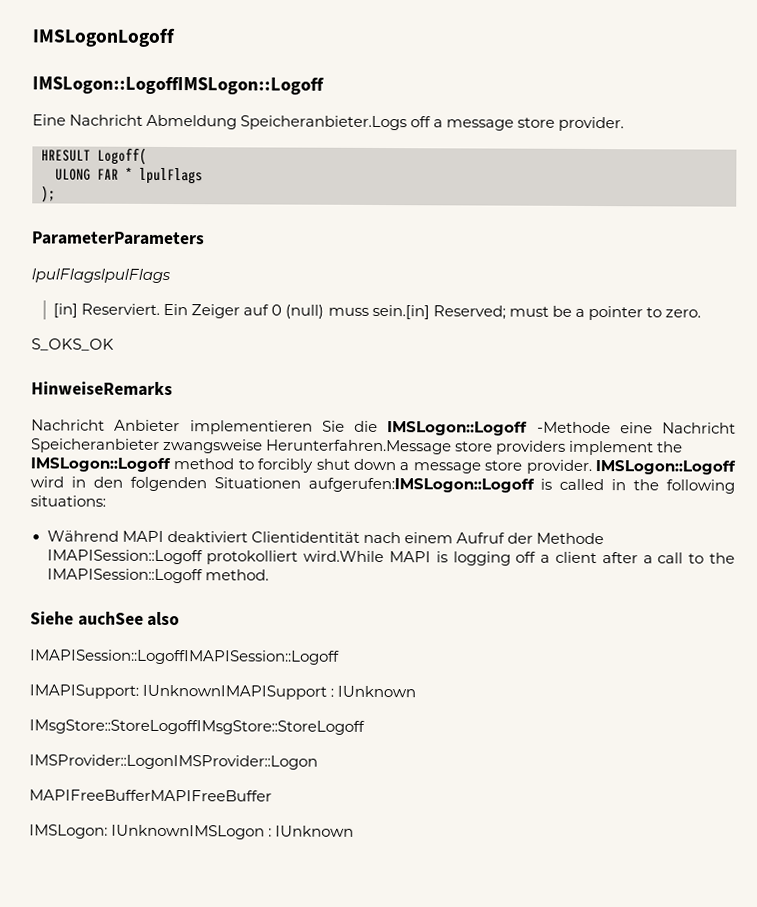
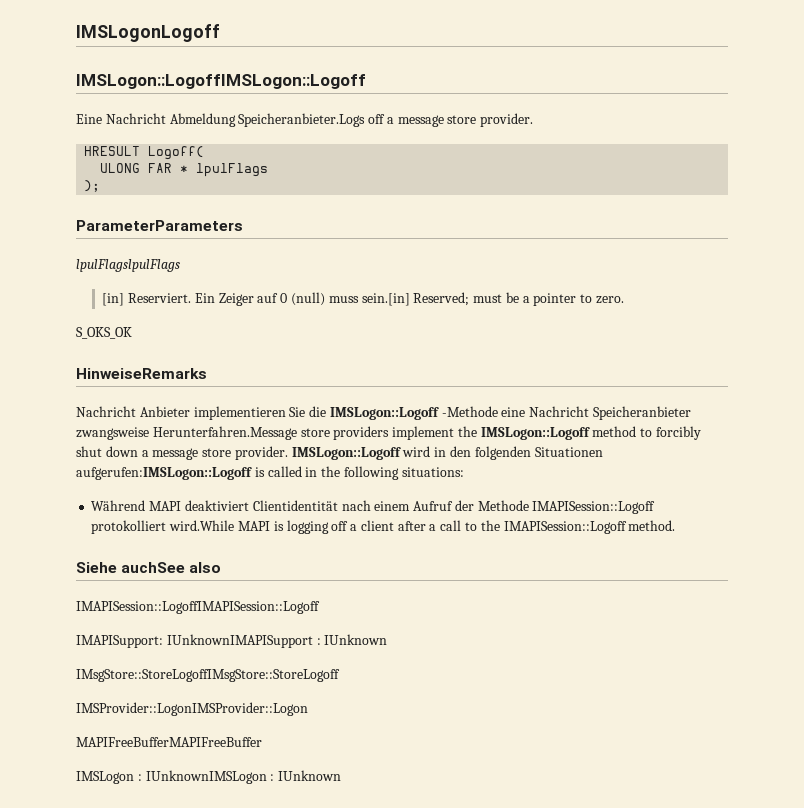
[29,824,108,839] IMSLogon: -> [76,771,142,784] IMSLogon :

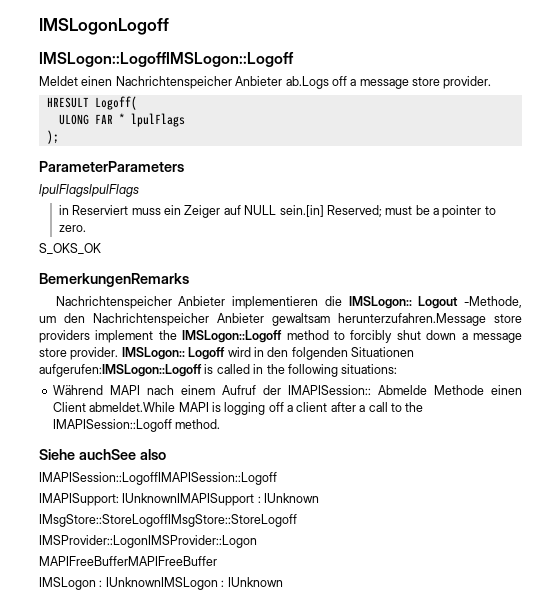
[76,113,366,127] Eine Nachricht Abmeldung Speicheranbieter.Logs -> [39,76,329,89] Meldet einen Nachrichtenspeicher Anbieter ab.Logs
[102,292,359,306] [in] Reserviert. Ein Zeiger auf 0 (null) muss -> [58,205,277,218] in Reserviert muss ein Zeiger auf NULL
[76,368,207,379] [76,406,692,420] [76,426,297,440] HinweiseRemarks // Nachricht Anbieter implementieren Sie die IMSLogon::Logoff -Methode eine Nachricht Speicheranbieter zwangsweise Herunterfahren.Message -> [39,273,189,287] [55,296,522,309] [39,313,486,326] BemerkungenRemarks // Nachrichtenspeicher Anbieter implementieren die IMSLogon:: Logout -Methode, um den Nachrichtenspeicher Anbieter gewaltsam herunterzufahren.Message
[291,447,401,460] IMSLogon::Logoff -> [121,347,226,360] IMSLogon:: Logoff
[184,500,338,511] deaktiviert Clientidentität -> (140, 390) none
[477,500,656,514] [91,520,235,534] Methode IMAPISession::Logoff protokolliert wird.While -> [287,385,522,395] [52,402,176,412] IMAPISession:: Abmelde Methode einen Client abmeldet.While

